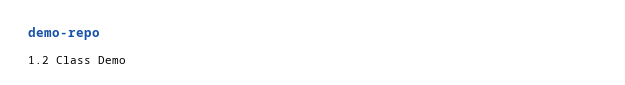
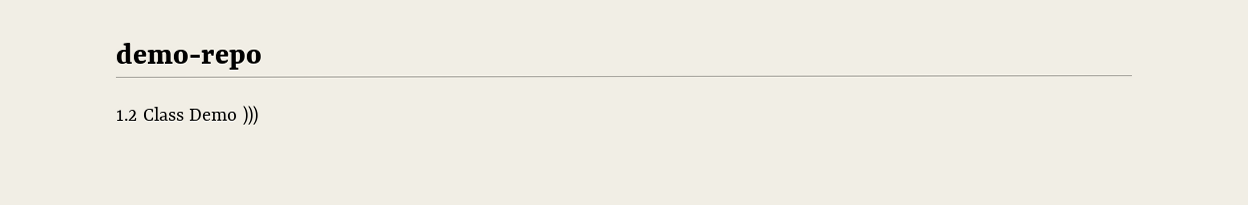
(126, 60) none -> [243,105,260,126] )))

